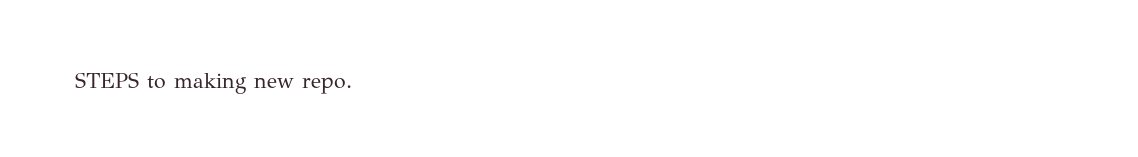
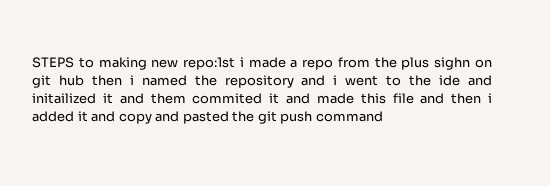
[302,77,352,94] repo. -> [183,57,493,70] [32,75,492,88] [32,93,492,104] [32,111,383,124] repo:1st i made a repo from the plus sighn on git hub then i named the repository and i went to the ide and initailized it and them commited it and made this file and then i added it and copy and pasted the git push command

